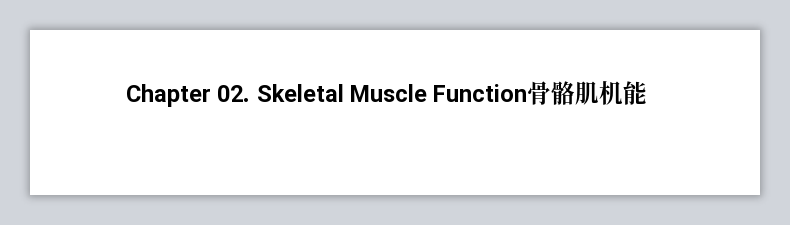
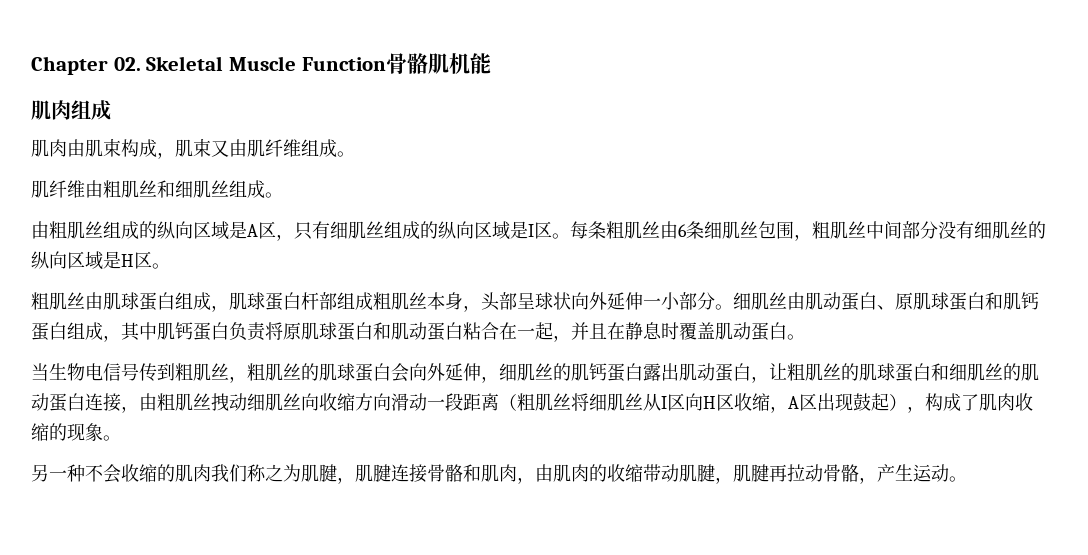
(648, 93) none -> [31,100,111,120] [31,139,355,159] [31,180,283,198] [31,221,1046,241] [31,251,170,270] [31,292,1039,312] [31,322,805,342] [31,363,1039,383] [31,393,1033,413] [31,423,121,441] [31,464,967,484] // 肌肉组成 // 肌肉由肌束构成，肌束又由肌纤维组成。 // 肌纤维由粗肌丝和细肌丝组成。 // 由粗肌丝组成的纵向区域是A区，只有细肌丝组成的纵向区域是I区。每条粗肌丝由6条细肌丝包围，粗肌丝中间部分没有细肌丝的纵向区域是H区。 // 粗肌丝由肌球蛋白组成，肌球蛋白杆部组成粗肌丝本身，头部呈球状向外延伸一小部分。细肌丝由肌动蛋白、原肌球蛋白和肌钙蛋白组成，其中肌钙蛋白负责将原肌球蛋白和肌动蛋白粘合在一起，并且在静息时覆盖肌动蛋白。 // 当生物电信号传到粗肌丝，粗肌丝的肌球蛋白会向外延伸，细肌丝的肌钙蛋白露出肌动蛋白，让粗肌丝的肌球蛋白和细肌丝的肌动蛋白连接，由粗肌丝拽动细肌丝向收缩方向滑动一段距离（粗肌丝将细肌丝从I区向H区收缩，A区出现鼓起），构成了肌肉收缩的现象。 // 另一种不会收缩的肌肉我们称之为肌腱，肌腱连接骨骼和肌肉，由肌肉的收缩带动肌腱，肌腱再拉动骨骼，产生运动。

